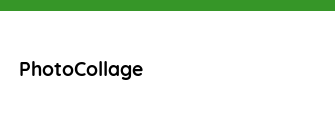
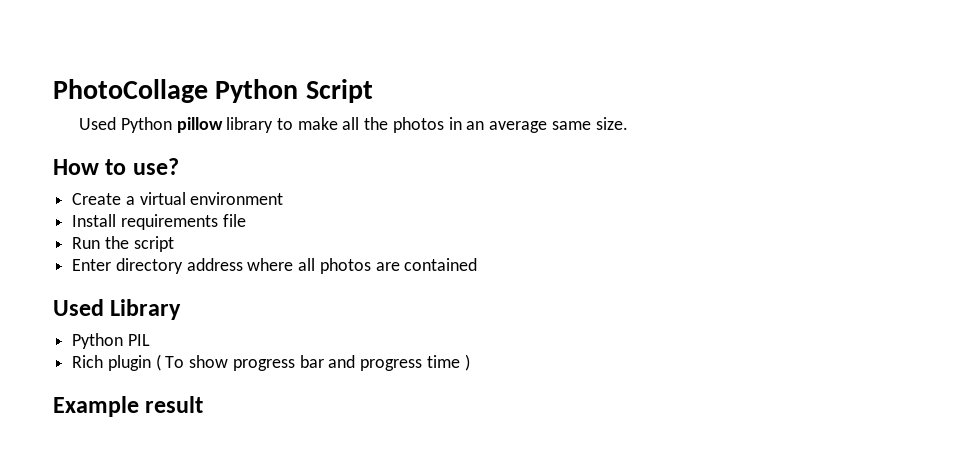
(143, 70) none -> [215,79,373,103] [79,117,628,133] [53,158,179,175] [72,192,284,205] [72,214,246,230] [72,236,174,252] [72,258,478,274] [53,299,182,320] [72,333,150,349] [72,354,470,371] [53,396,204,417] Python Script // Used Python pillow library to make all the photos in an average same size. // How to use? // Create a virtual environment // Install requirements file // Run the script // Enter directory address where all photos are contained // Used Library // Python PIL // Rich plugin ( To show progress bar and progress time ) // Example result

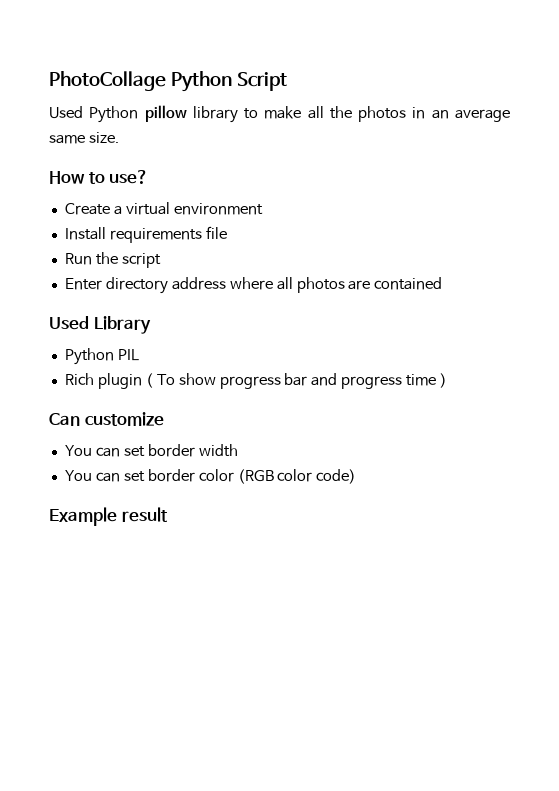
(470, 362) none -> [49,412,164,426] [64,444,238,457] [64,469,357,484] // Can customize // You can set border width // You can set border color (RGB color code)

